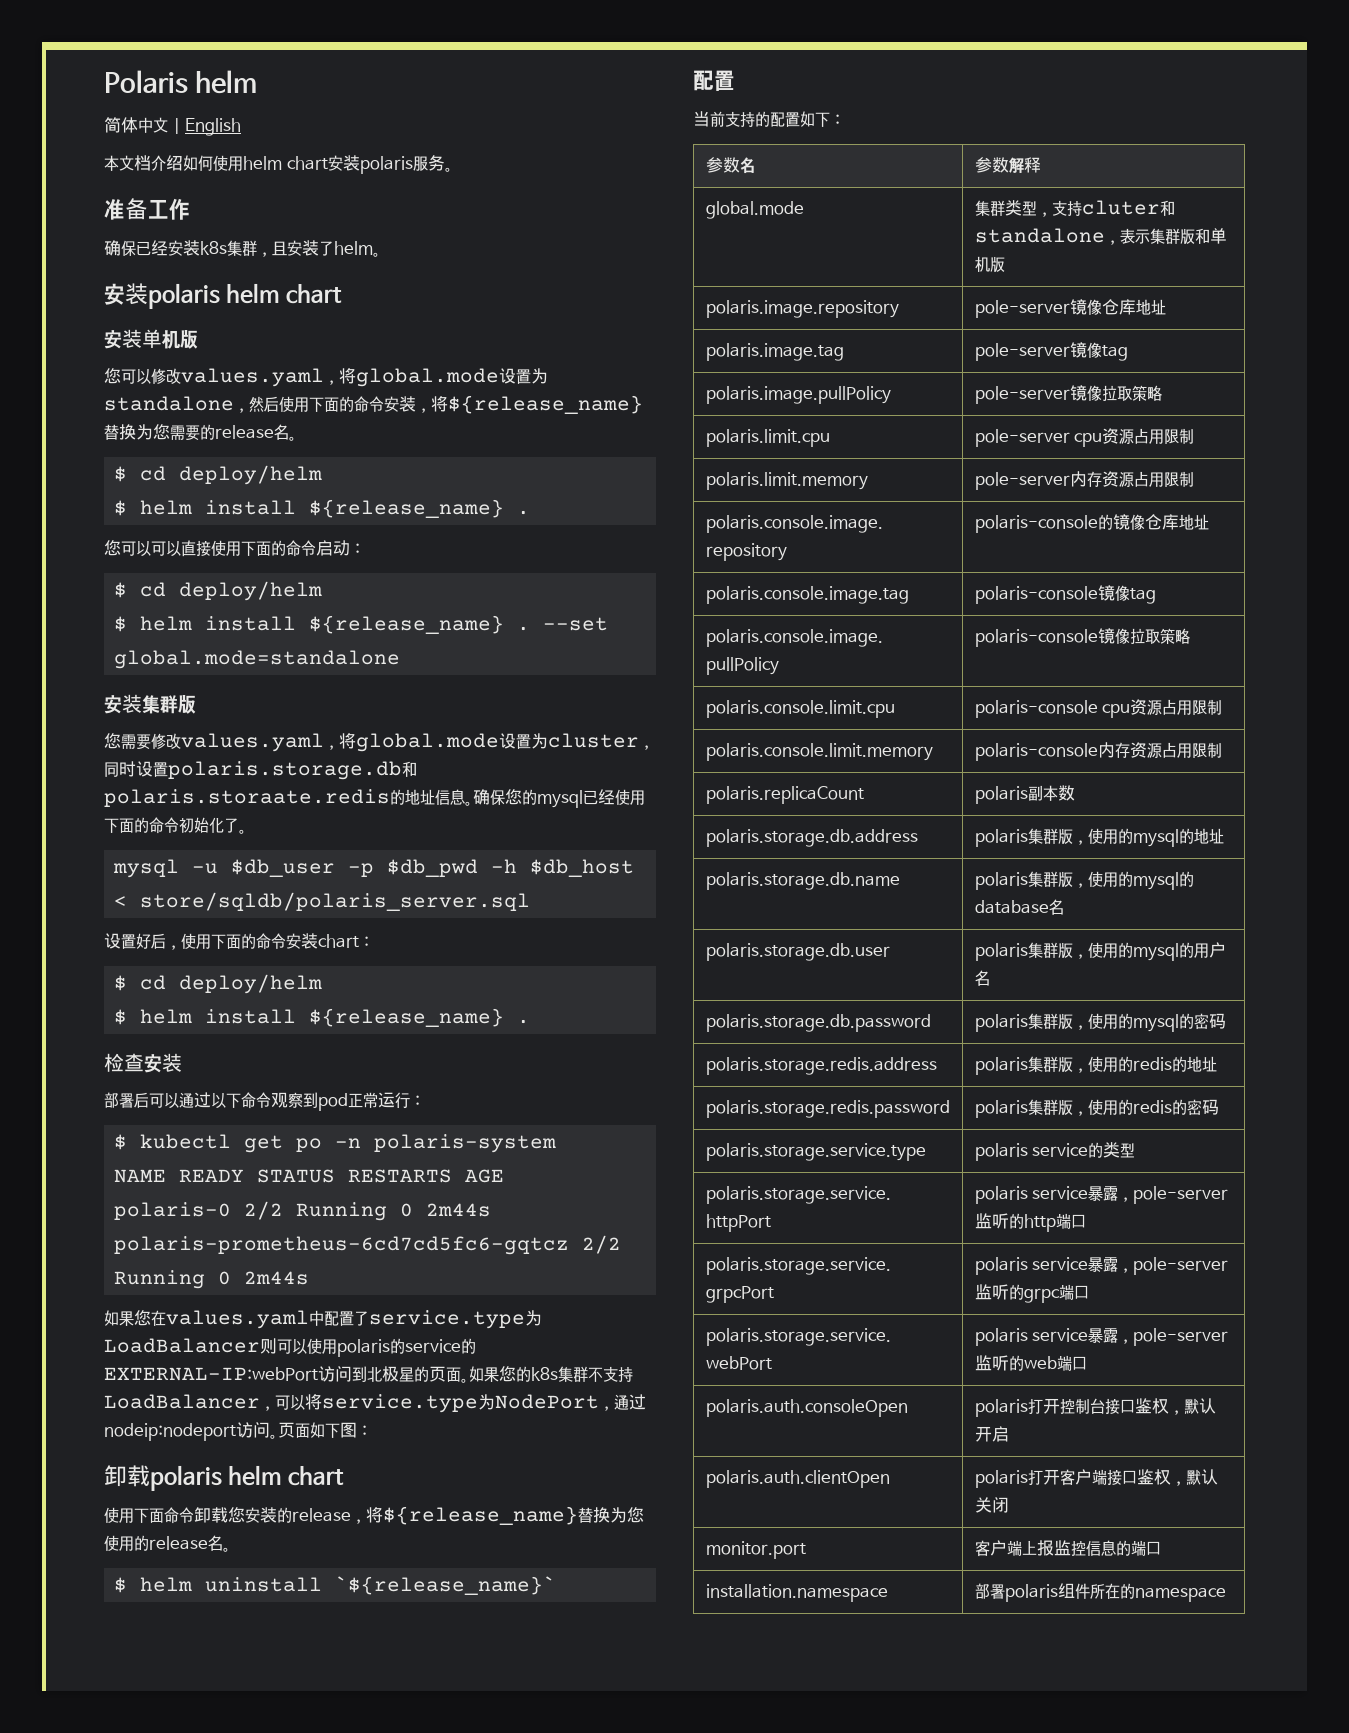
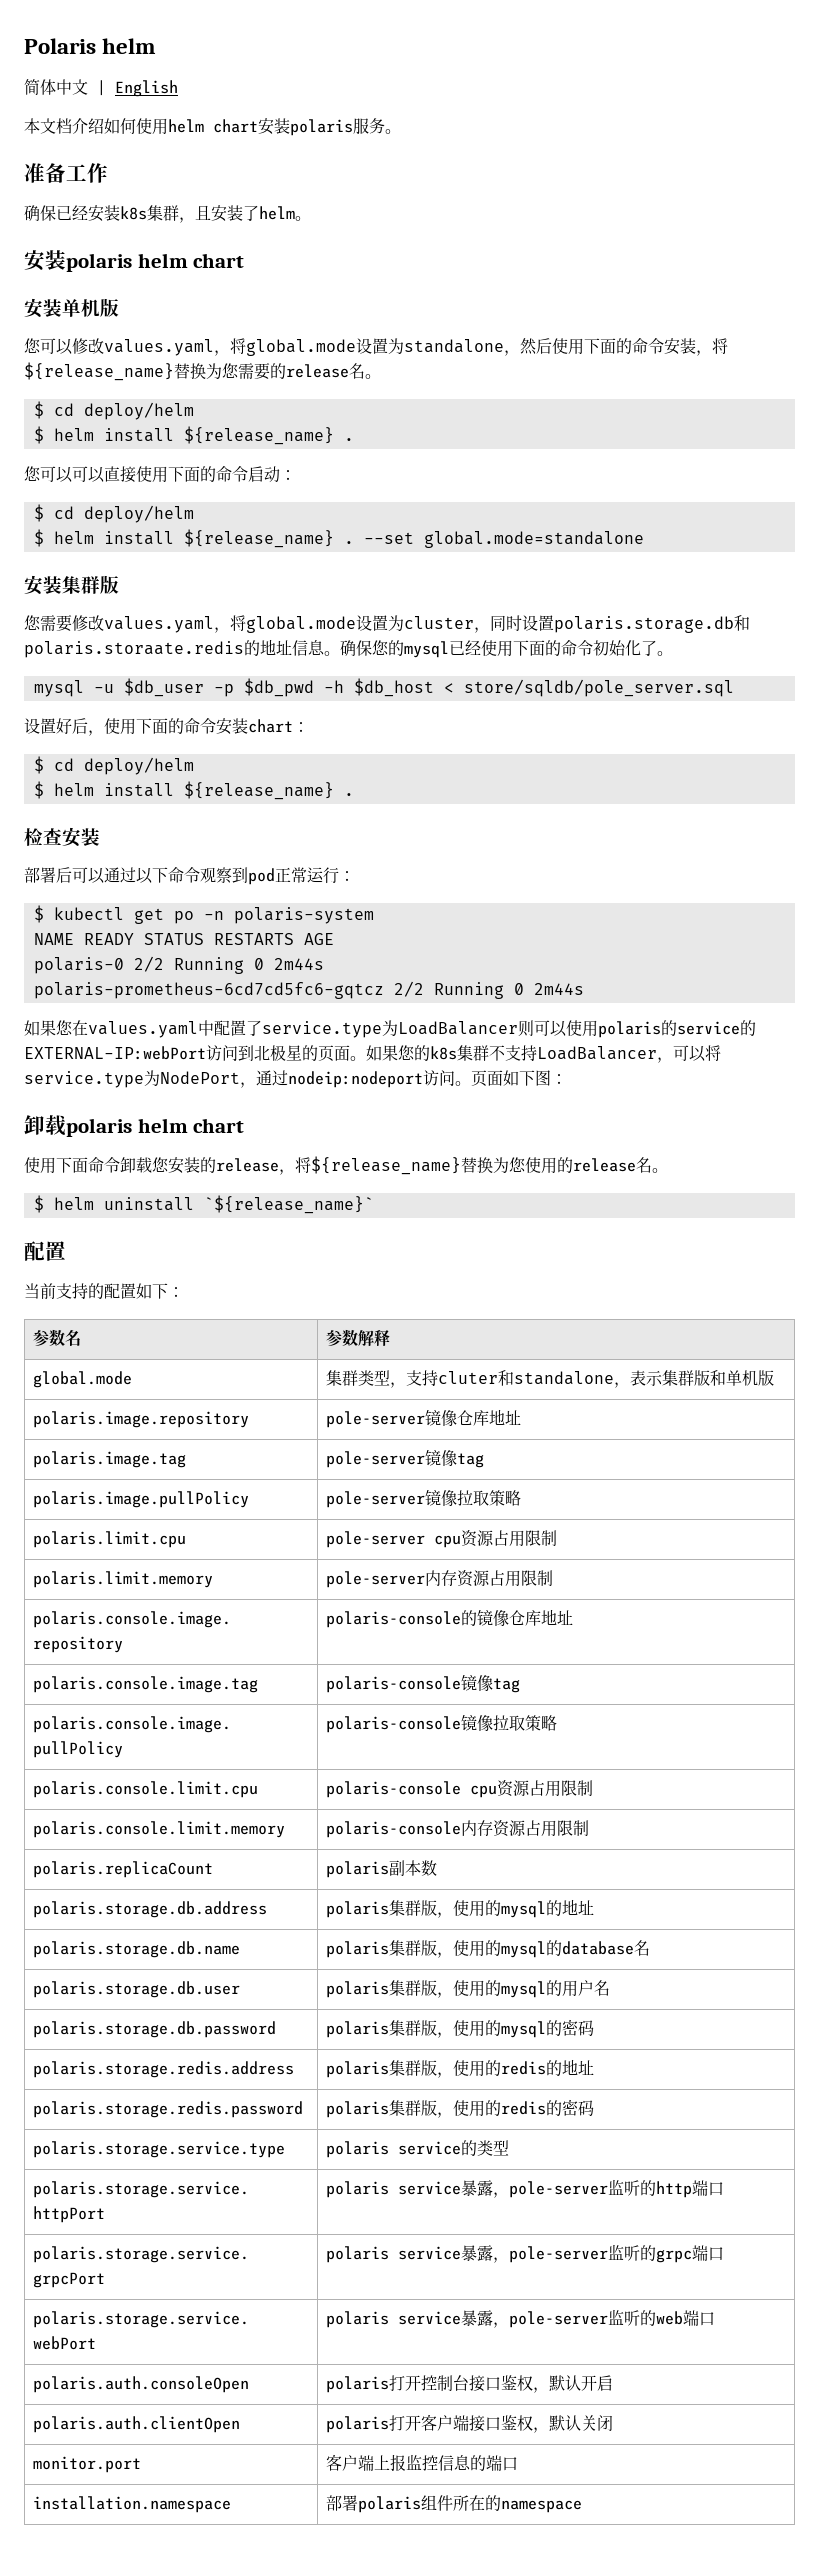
[140,892,531,911] store/sqldb/polaris_server.sql -> [463,679,734,697] store/sqldb/pole_server.sql

